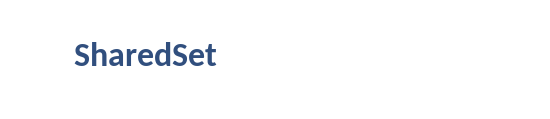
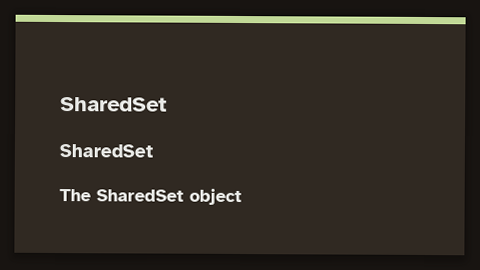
[74,42,217,66] SharedSet -> [60,97,167,112] [59,144,153,158] [59,188,242,206] SharedSet // SharedSet // The SharedSet object

